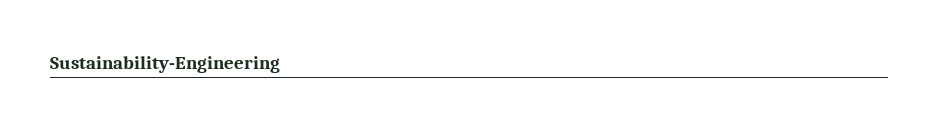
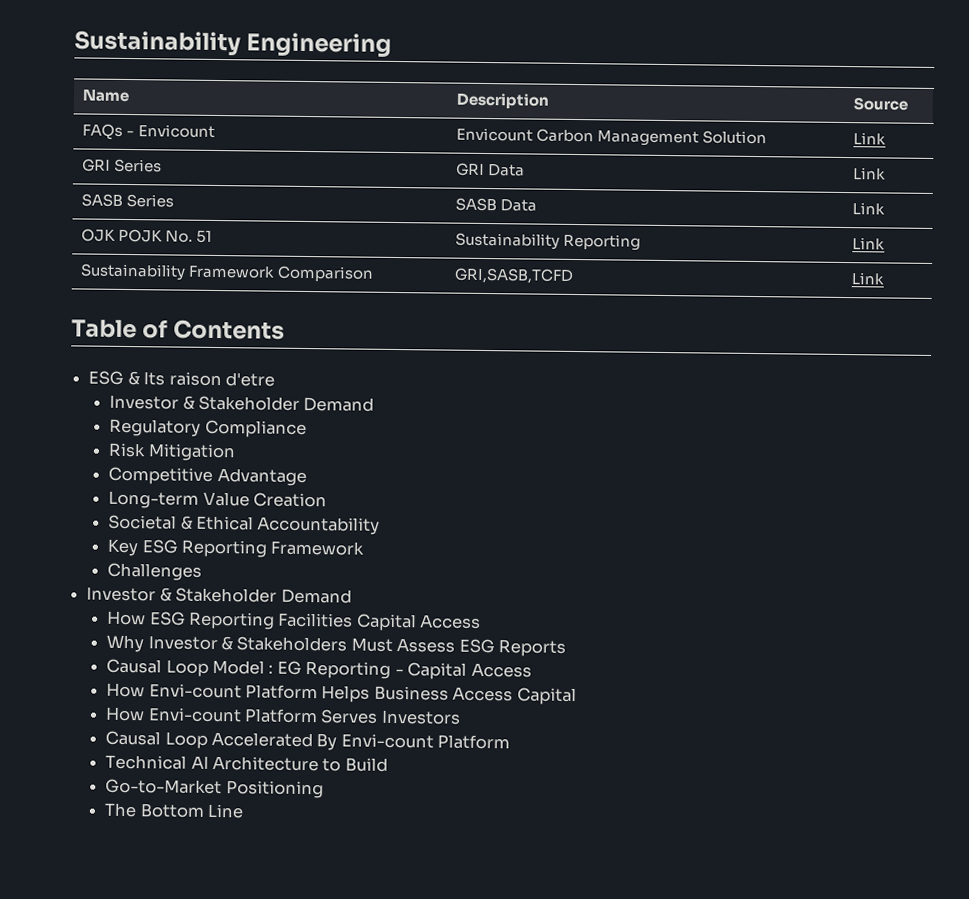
[50,56,280,73] Sustainability-Engineering -> [74,30,393,58] [81,89,129,103] [455,92,549,109] [852,97,908,111] [81,123,216,140] [455,127,768,147] [852,132,886,145] [81,158,162,173] [455,162,525,177] [852,167,886,180] [80,193,174,208] [454,197,537,212] [851,202,885,215] [80,228,213,243] [454,232,641,251] [851,237,885,250] [79,263,375,282] [453,267,574,284] [850,272,885,285] [71,319,286,340] [88,370,275,387] [109,394,375,412] [109,418,307,439] [108,442,236,462] [108,466,307,487] [108,490,327,509] [108,514,381,535] [107,538,365,558] [107,562,203,581] [86,586,352,604] [107,610,482,632] [106,634,567,657] [106,658,532,680] [106,682,577,706] [105,706,461,725] [105,730,511,751] [105,754,388,772] [105,778,324,799] [104,802,244,819] Sustainability Engineering // Name | Description | Source // FAQs - Envicount | Envicount Carbon Management Solution | Link // GRI Series | GRI Data | Link // SASB Series | SASB Data | Link // OJK POJK No. 51 | Sustainability Reporting | Link // Sustainability Framework Comparison | GRI,SASB,TCFD | Link // Table of Contents // ESG & Its raison d'etre // Investor & Stakeholder Demand // Regulatory Compliance // Risk Mitigation // Competitive Advantage // Long-term Value Creation // Societal & Ethical Accountability // Key ESG Reporting Framework // Challenges // Investor & Stakeholder Demand // How ESG Reporting Facilities Capital Access // Why Investor & Stakeholders Must Assess ESG Reports // Causal Loop Model : EG Reporting - Capital Access // How Envi-count Platform Helps Business Access Capital // How Envi-count Platform Serves Investors // Causal Loop Accelerated By Envi-count Platform // Technical AI Architecture to Build // Go-to-Market Positioning // The Bottom Line

